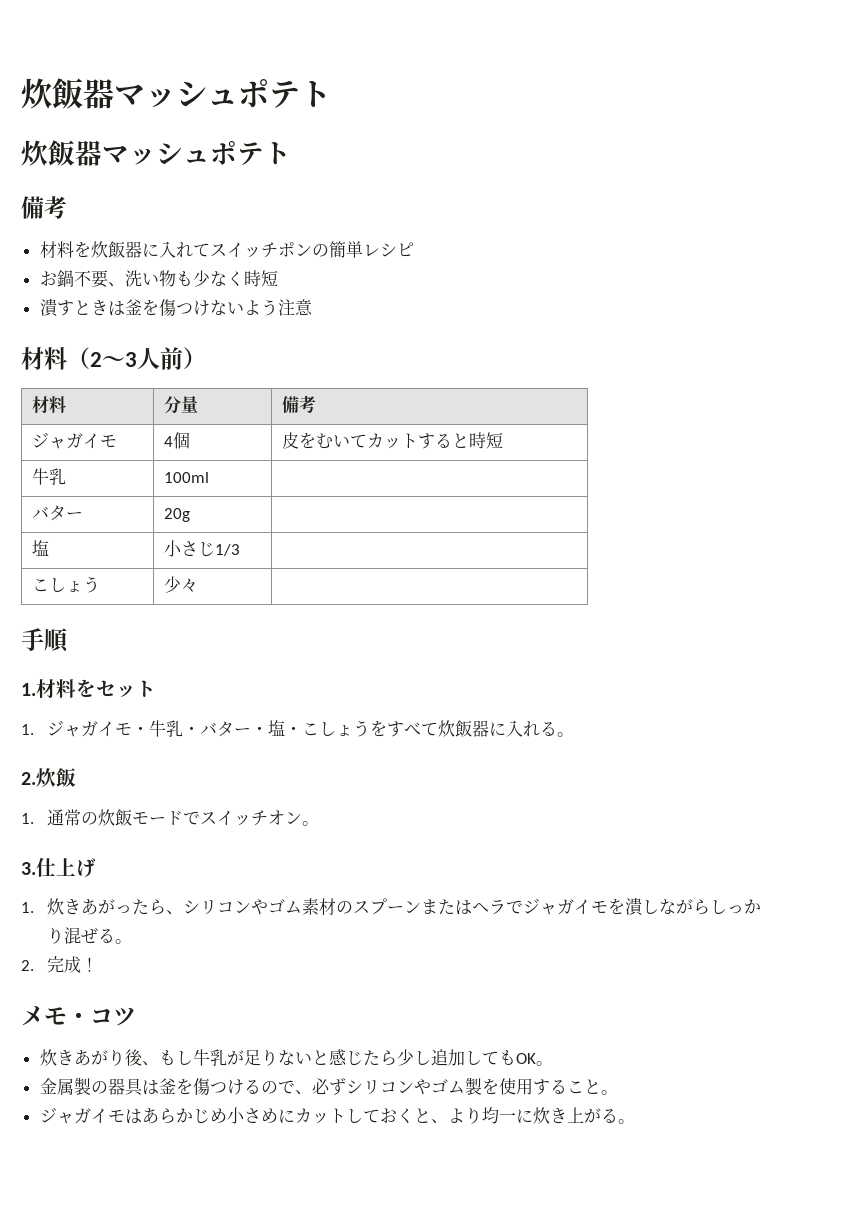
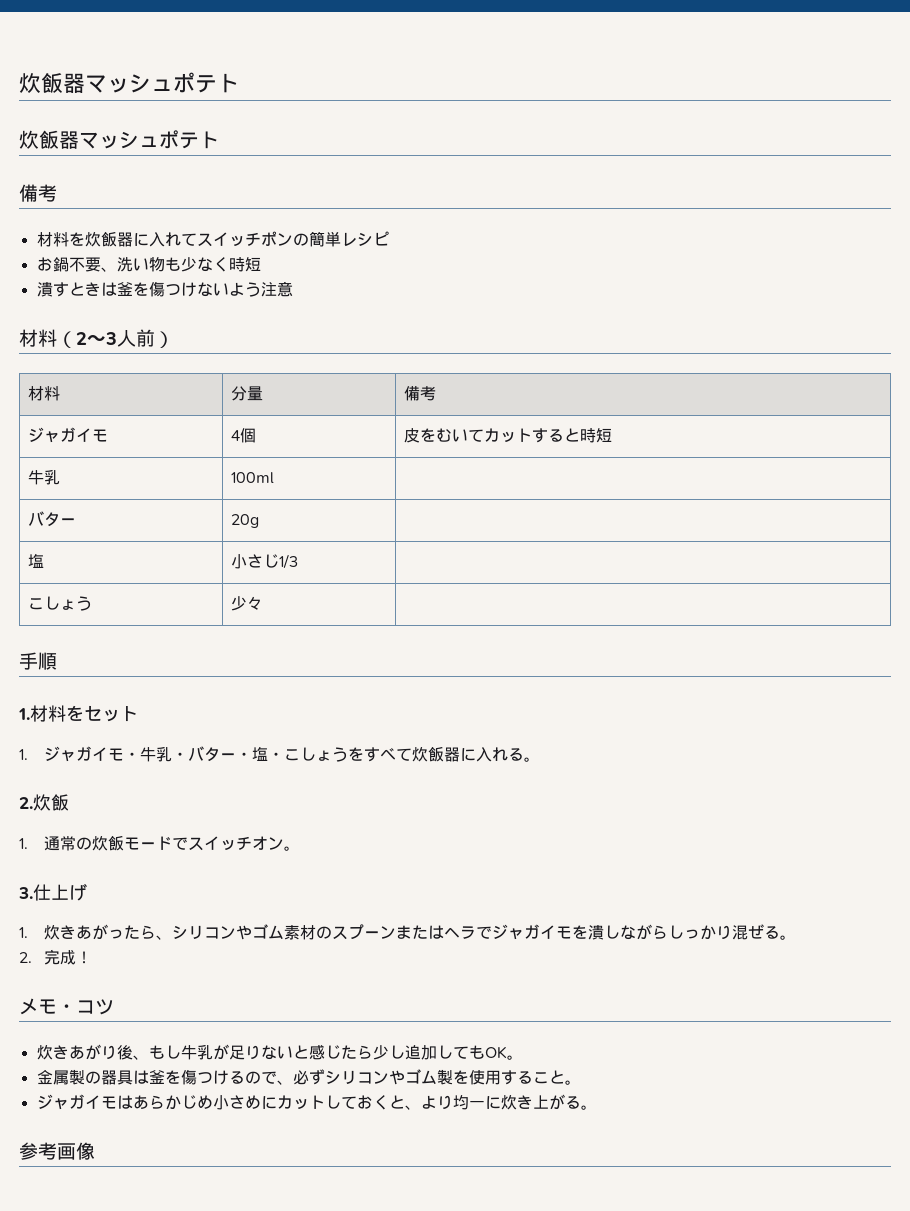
(635, 1121) none -> [19,1142,95,1160] // 参考画像

